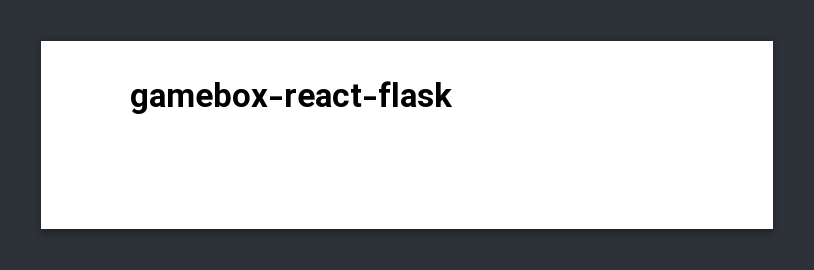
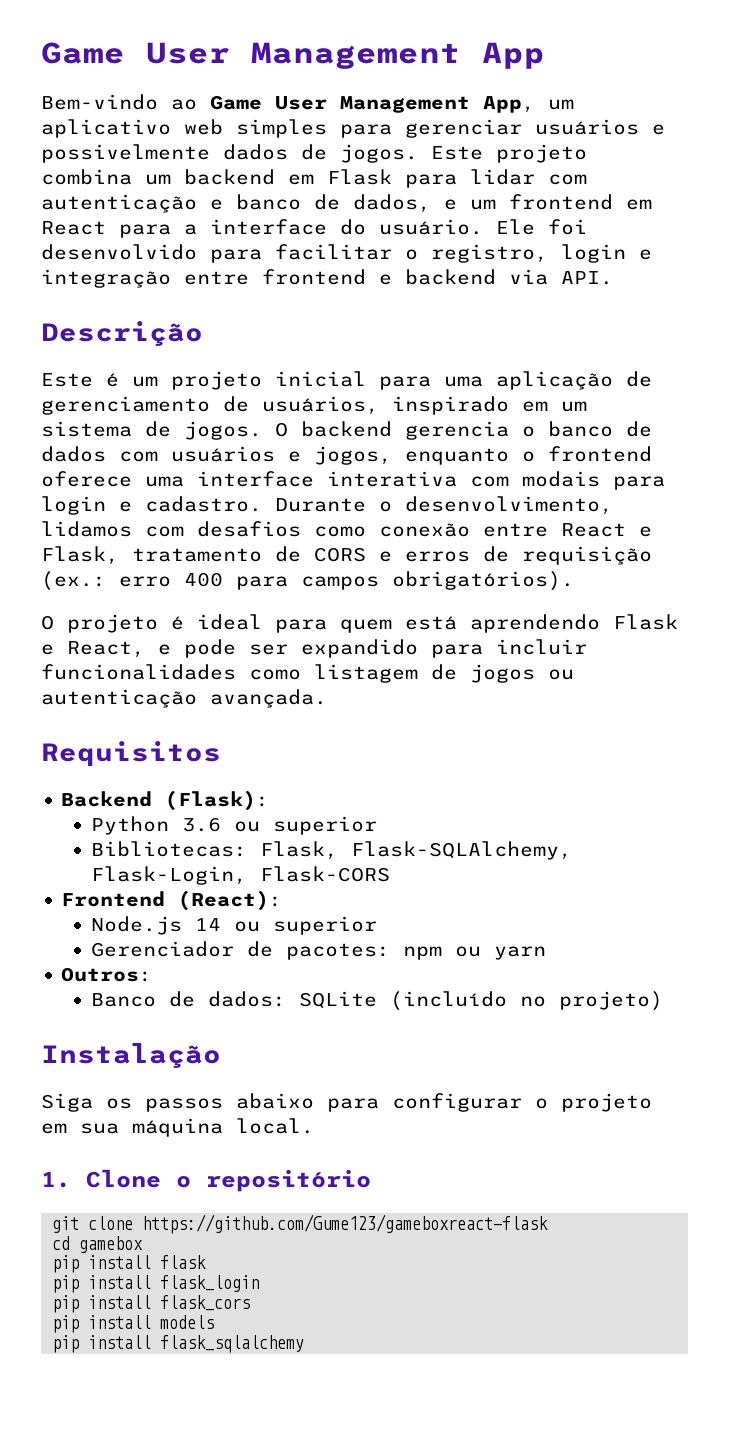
[130,81,453,114] gamebox-react-flask -> [41,42,545,69] [41,94,574,113] [41,119,665,138] [41,144,587,163] [41,169,587,188] [41,194,652,213] [41,219,587,238] [41,244,652,263] [41,269,613,288] [41,321,203,346] [41,371,652,390] [41,396,587,415] [41,421,652,440] [41,446,652,465] [41,471,665,490] [41,496,613,515] [41,521,652,537] [41,546,652,565] [41,571,574,591] [41,614,678,633] [41,639,587,658] [41,664,574,683] [41,689,327,708] [41,741,221,766] [61,790,270,811] [91,816,378,835] [91,841,573,860] [91,866,391,885] [61,890,283,911] [91,916,378,935] [91,941,547,960] [61,967,153,982] [91,991,664,1011] [41,1043,221,1068] [41,1093,652,1112] [41,1118,314,1137] [41,1169,371,1192] [52,1214,549,1234] [52,1236,144,1253] [52,1255,207,1273] [52,1275,260,1293] [52,1295,251,1313] [52,1315,215,1333] [52,1335,305,1353] Game User Management App // Bem-vindo ao Game User Management App, um aplicativo web simples para gerenciar usuários e possivelmente dados de jogos. Este projeto combina um backend em Flask para lidar com autenticação e banco de dados, e um frontend em React para a interface do usuário. Ele foi desenvolvido para facilitar o registro, login e integração entre frontend e backend via API. // Descrição // Este é um projeto inicial para uma aplicação de gerenciamento de usuários, inspirado em um sistema de jogos. O backend gerencia o banco de dados com usuários e jogos, enquanto o frontend oferece uma interface interativa com modais para login e cadastro. Durante o desenvolvimento, lidamos com desafios como conexão entre React e Flask, tratamento de CORS e erros de requisição (ex.: erro 400 para campos obrigatórios). // O projeto é ideal para quem está aprendendo Flask e React, e pode ser expandido para incluir funcionalidades como listagem de jogos ou autenticação avançada. // Requisitos // Backend (Flask): // Python 3.6 ou superior // Bibliotecas: Flask, Flask-SQLAlchemy, Flask-Login, Flask-CORS // Frontend (React): // Node.js 14 ou superior // Gerenciador de pacotes: npm ou yarn // Outros: // Banco de dados: SQLite (incluído no projeto) // Instalação // Siga os passos abaixo para configurar o projeto em sua máquina local. // 1. Clone o repositório // git clone https://github.com/Gume123/gameboxreact-flask // cd gamebox // pip install flask // pip install flask_login // pip install flask_cors // pip install models // pip install flask_sqlalchemy

